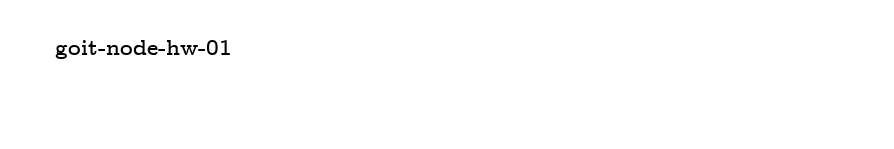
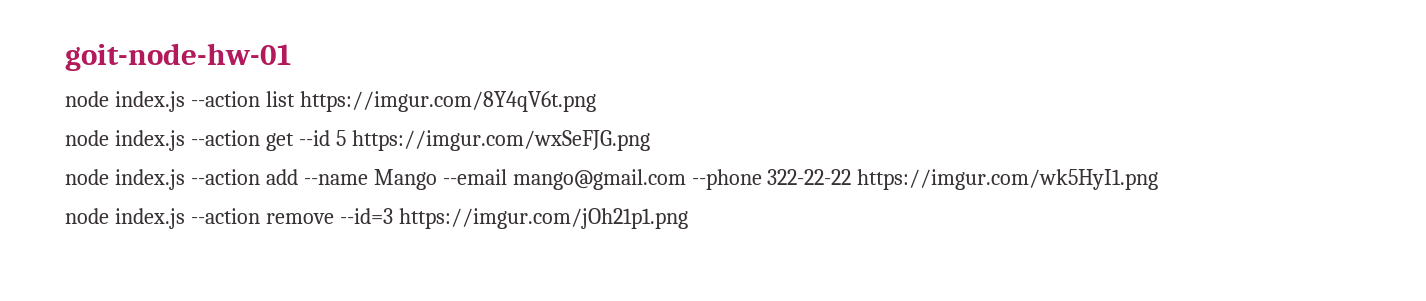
(232, 49) none -> [65,91,596,112] [65,130,650,151] [65,169,1159,190] [65,208,688,229] // node index.js --action list https://imgur.com/8Y4qV6t.png // node index.js --action get --id 5 https://imgur.com/wxSeFJG.png // node index.js --action add --name Mango --email mango@gmail.com --phone 322-22-22 https://imgur.com/wk5HyI1.png // node index.js --action remove --id=3 https://imgur.com/jOh21p1.png

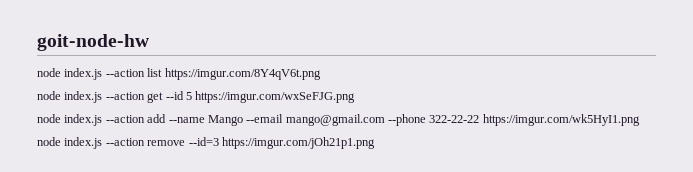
[65,43,291,71] goit-node-hw-01 -> [37,34,149,51] goit-node-hw

